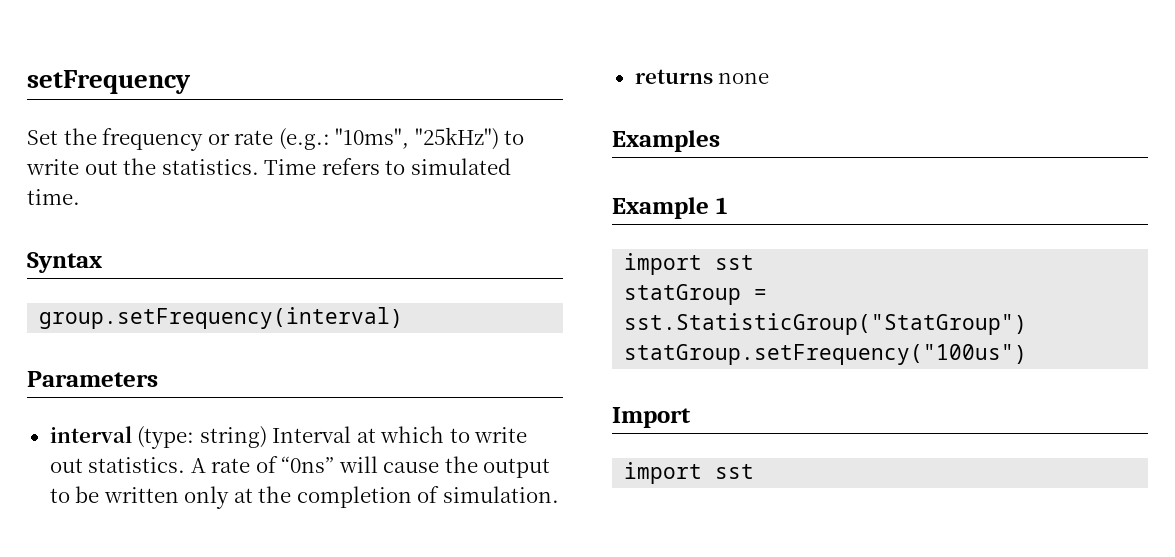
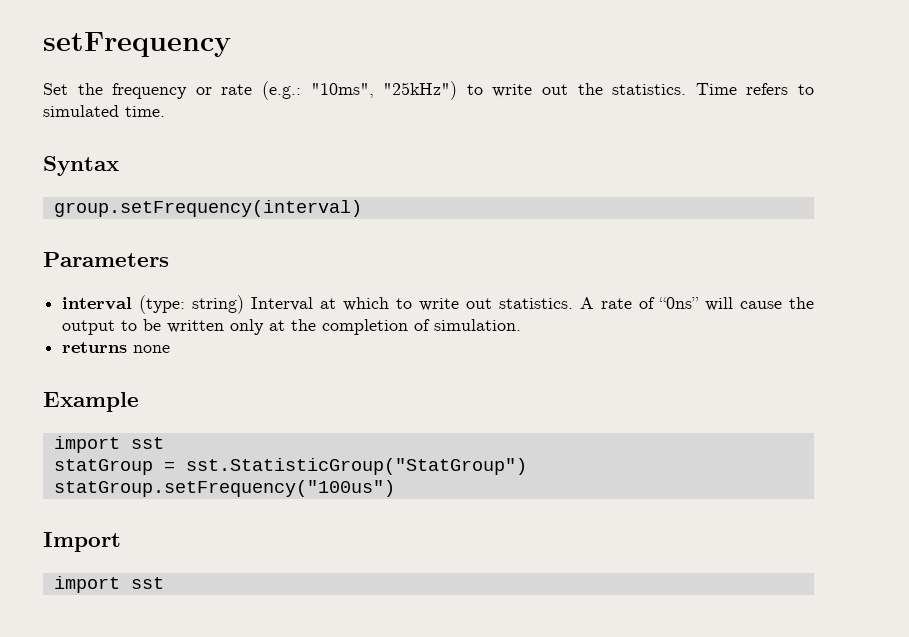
[612,130,720,152] // Examples -> (171, 349) none
[715,197,727,214] 1 -> (139, 402) none

